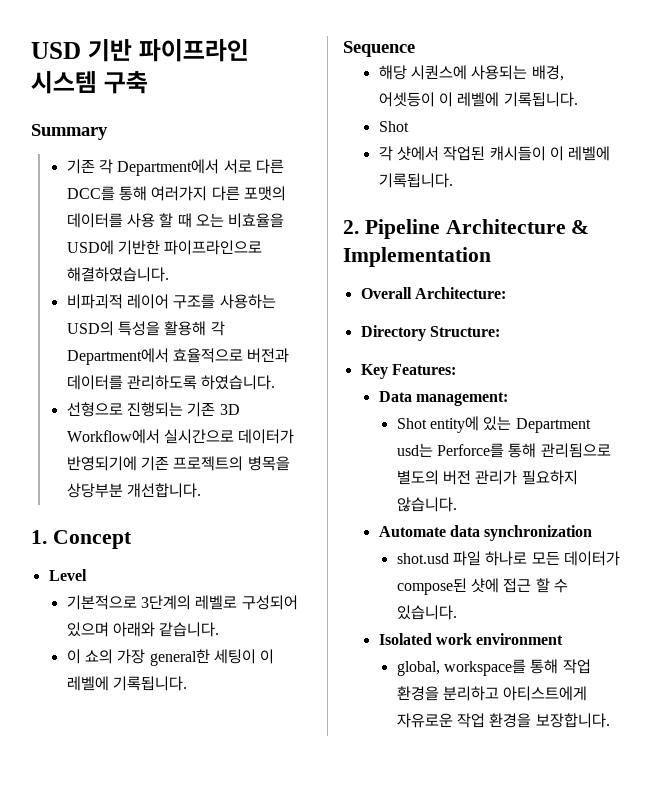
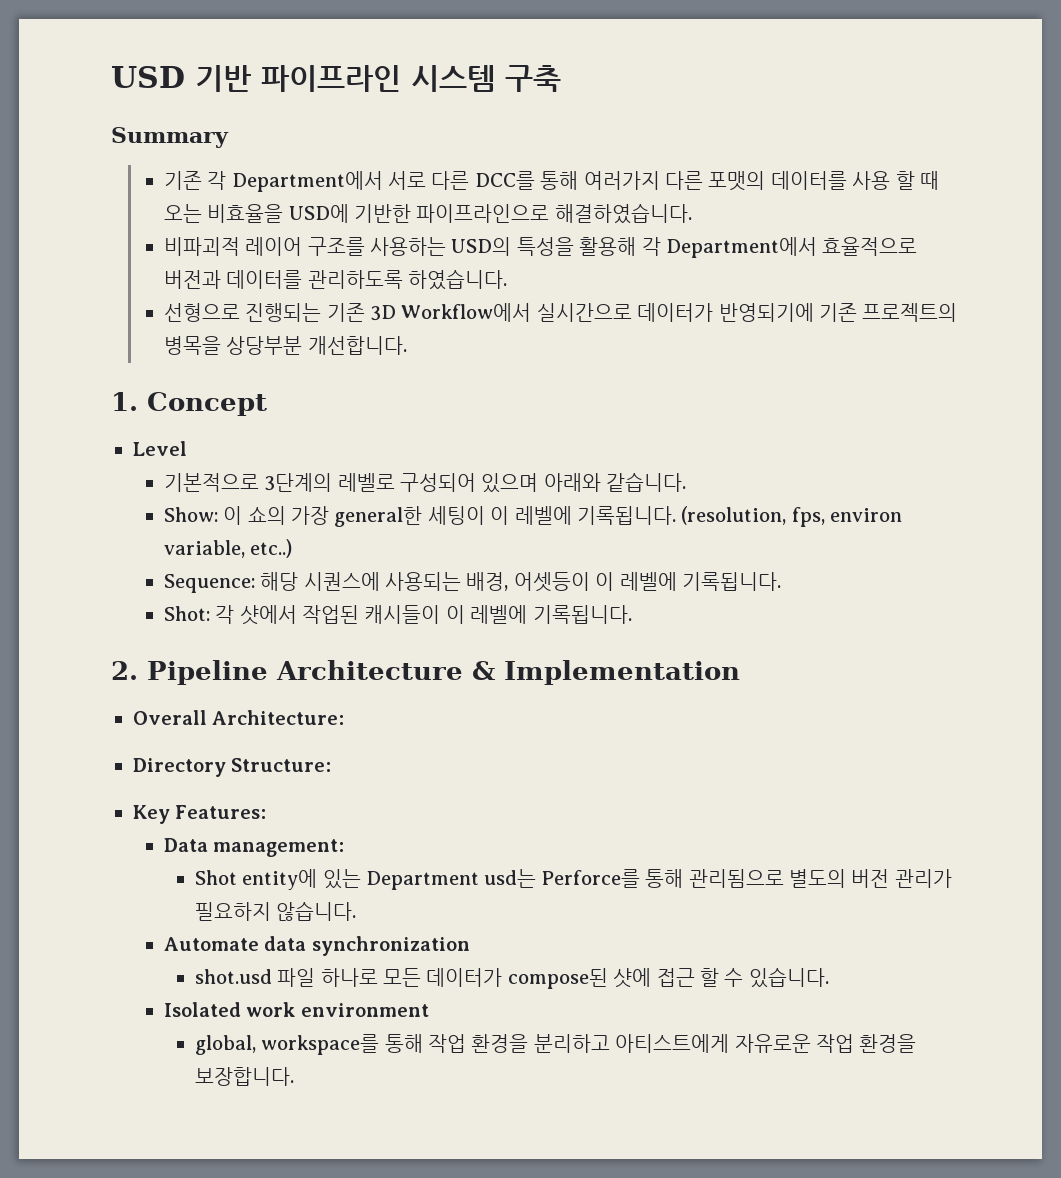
(220, 629) none -> [163,507,218,522] Show:
[343,41,415,57] // Sequence // -> [681,506,903,527] [163,539,293,558] [163,574,255,593] (resolution, fps, environ variable, etc..) // Sequence:
[378,121,409,132] Shot // -> [163,606,210,621] Shot:

